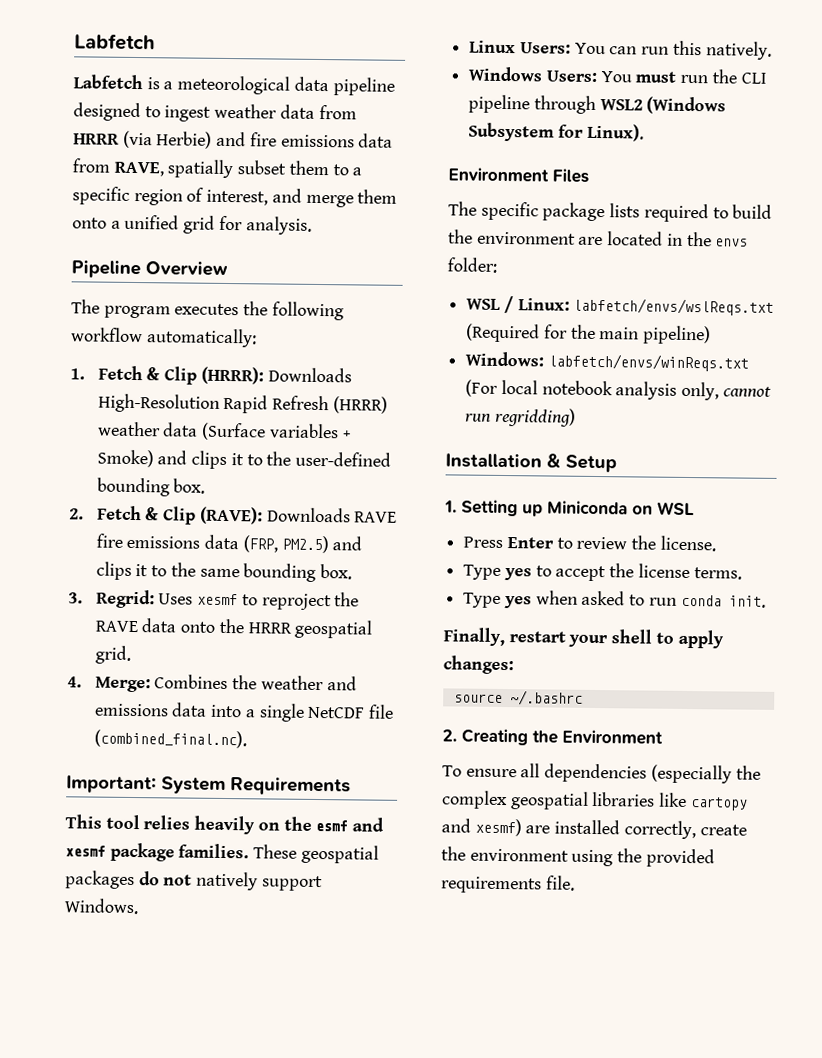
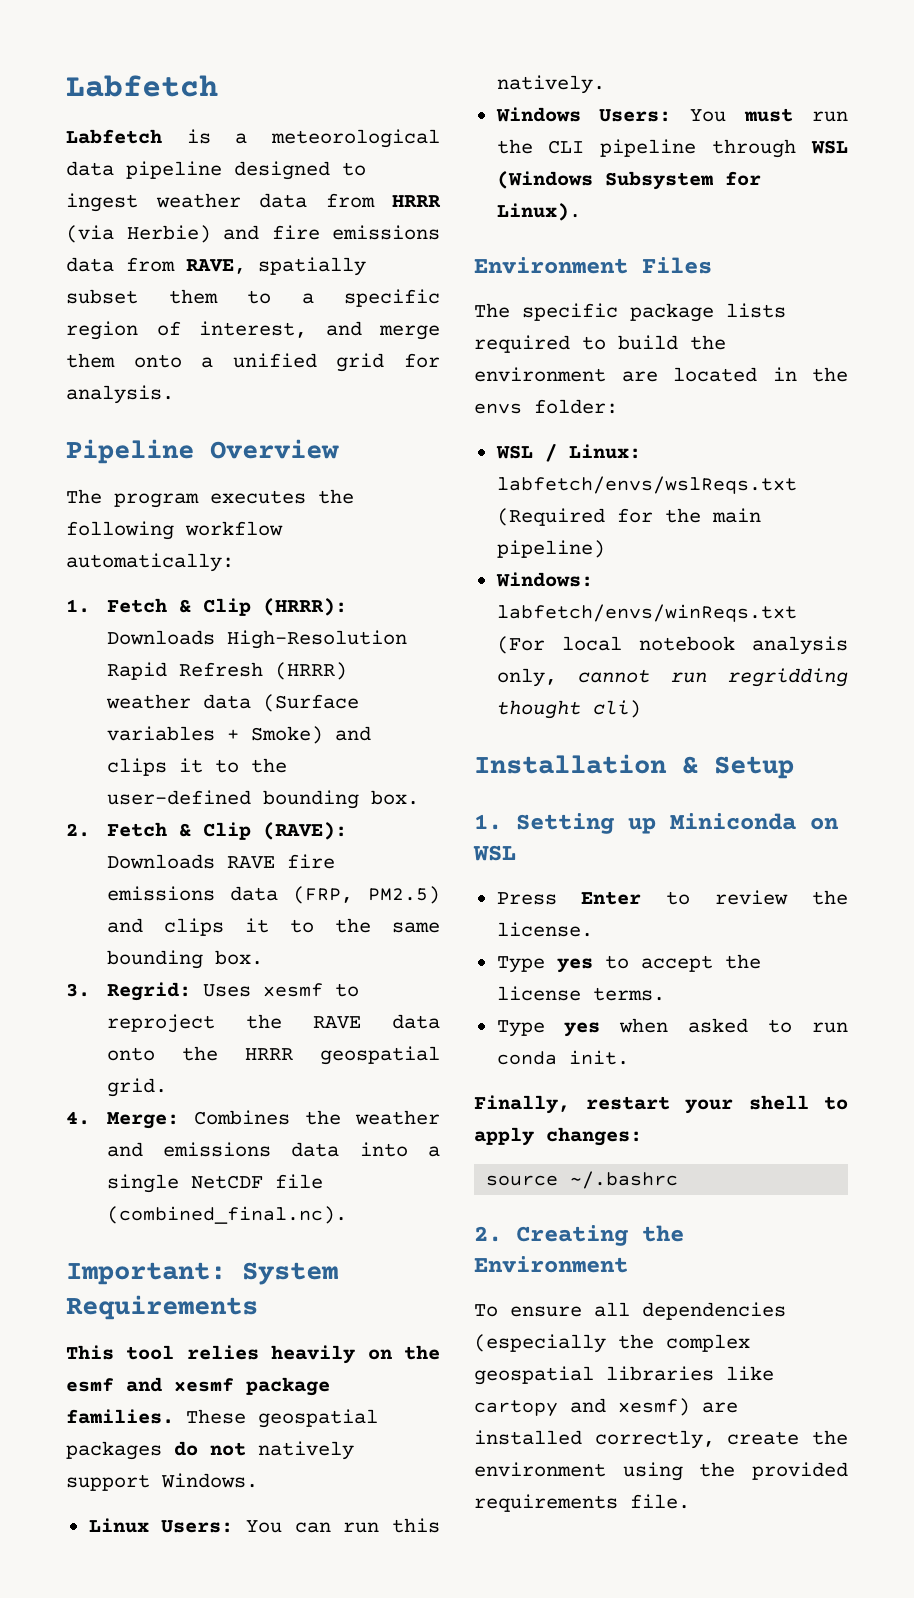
[599,99,643,111] WSL2 -> [811,140,848,154] WSL
[494,407,576,427] regridding) -> [728,668,848,687] [496,700,641,719] regridding thought cli)

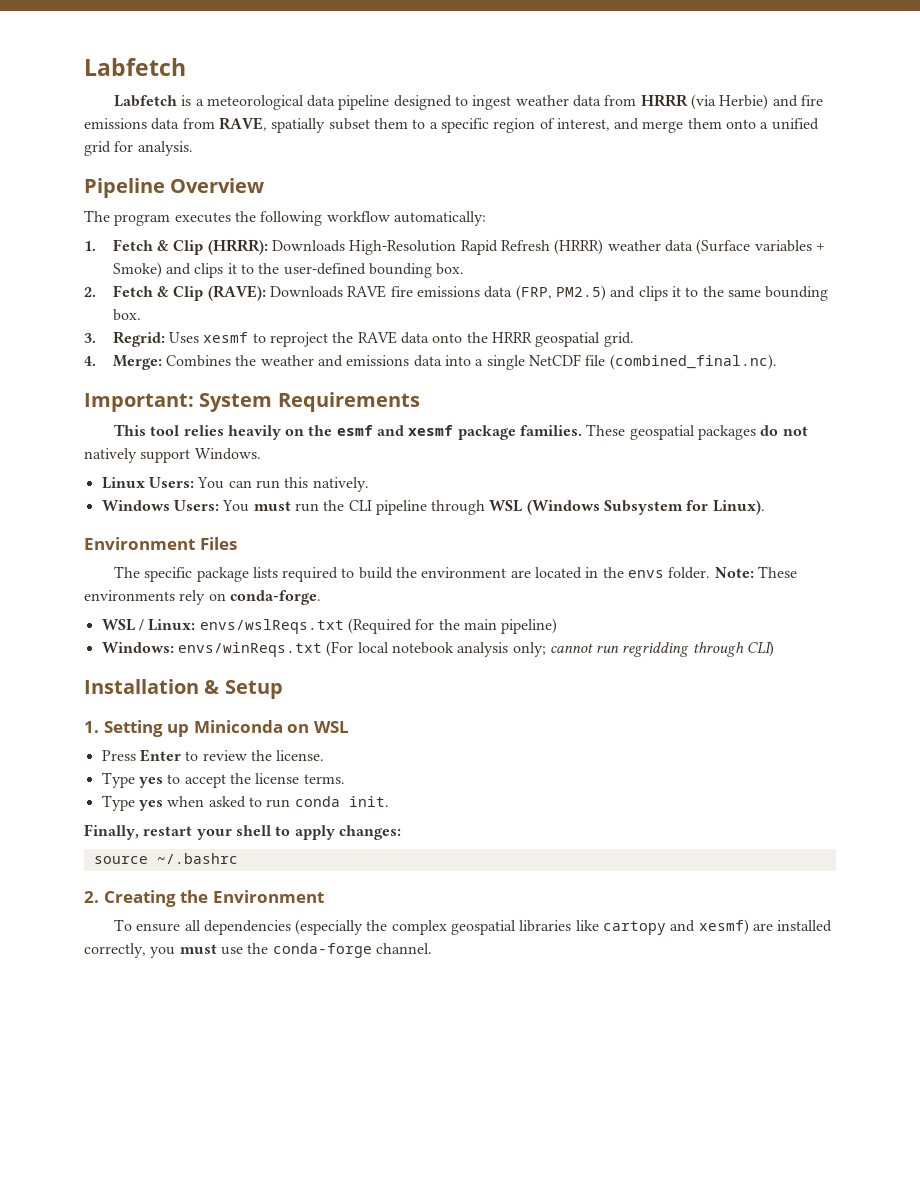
[534,399,618,414] folder: -> [668,566,797,579] [84,590,321,605] folder. Note: These environments rely on conda-forge.
[496,476,797,494] labfetch/envs/wslReqs.txt -> [199,619,344,634] envs/wslReqs.txt
[496,604,797,622] labfetch/envs/winReqs.txt -> [177,642,322,657] envs/winReqs.txt
[496,668,557,687] only, -> [512,642,546,657] only;
[496,700,641,719] thought cli) -> [692,641,775,657] through CLI)
[727,1430,848,1445] [474,1462,848,1481] [474,1494,690,1512] create the environment using the provided requirements file. -> [150,943,432,958] you must use the conda-forge channel.

